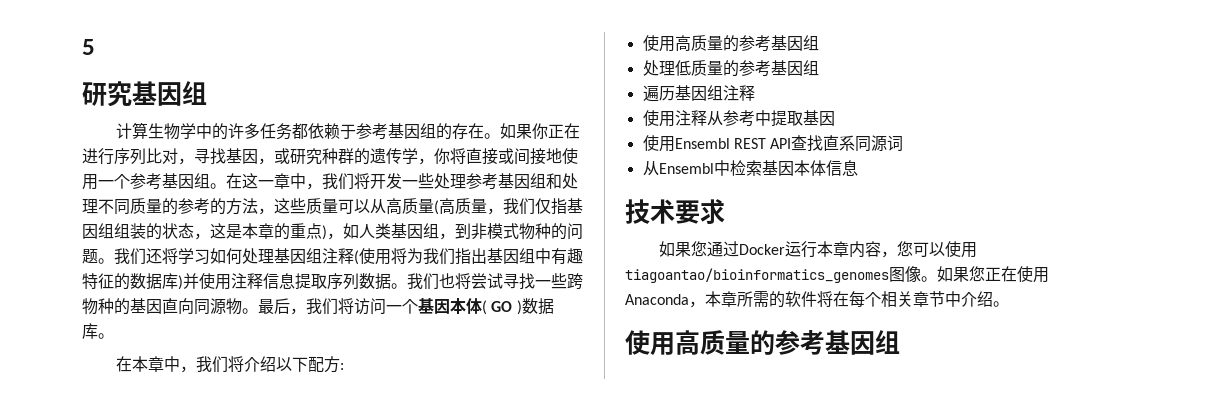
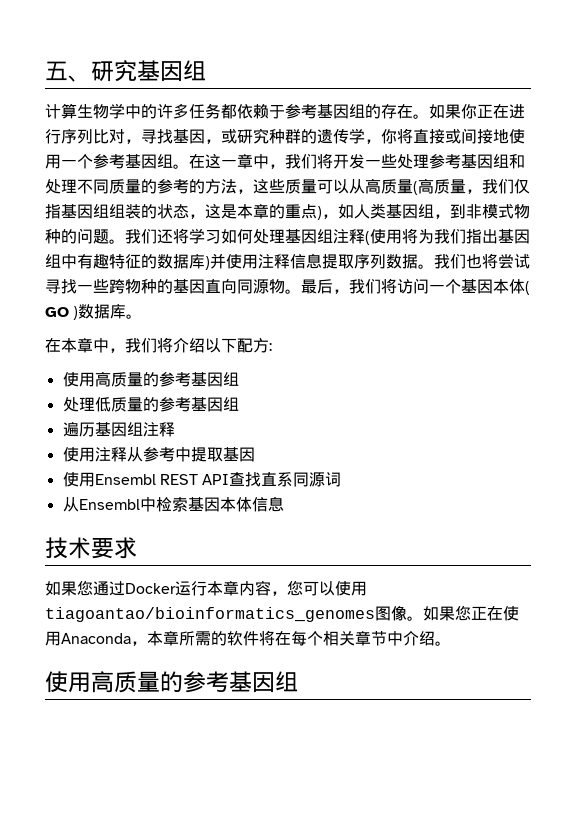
[82,39,95,55] 5 // -> [45,61,91,82] 五、

